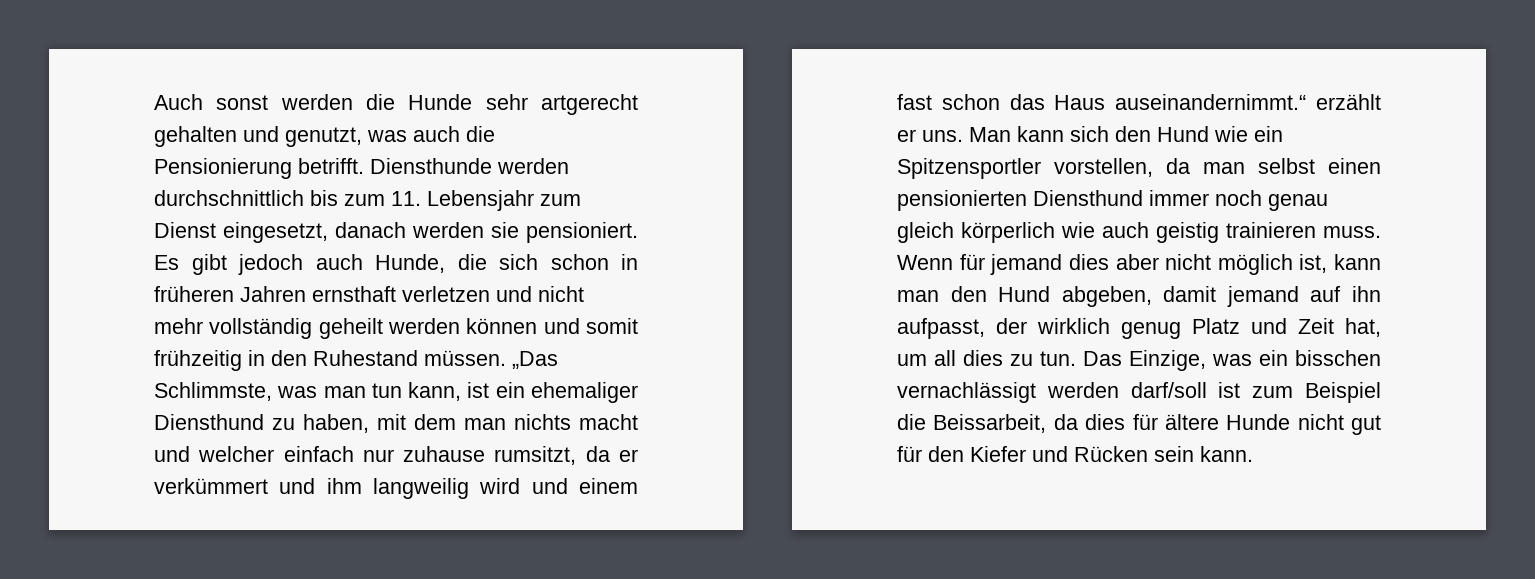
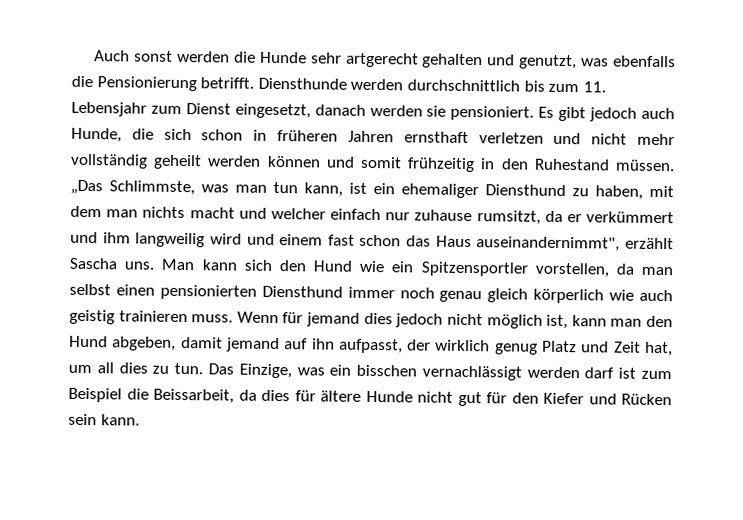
[413,126,460,142] auch -> [612,55,676,68] ebenfalls
[1115,94,1381,110] [897,129,916,142] auseinandernimmt.“ erzählt er -> [476,236,674,252] [69,257,118,270] auseinandernimmt", erzählt Sascha
[1115,254,1159,270] aber -> [395,313,444,328] jedoch
[1130,382,1207,398] darf/soll -> [584,367,615,379] darf

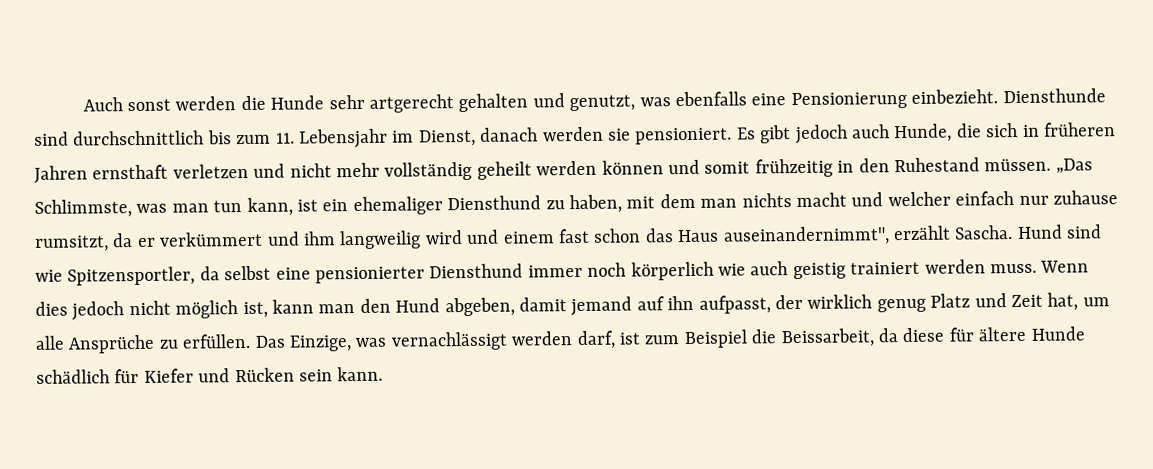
[71,75,404,92] die Pensionierung betrifft. Diensthunde werden -> [751,88,1106,110] [34,131,69,146] eine Pensionierung einbezieht. Diensthunde sind
[150,103,311,119] zum Dienst eingesetzt, -> [392,129,476,147] im Dienst,
[201,129,244,141] schon -> (1019, 130) none
[69,257,673,278] [69,283,257,300] Sascha uns. Man kann sich den Hund wie ein Spitzensportler vorstellen, da man selbst einen pensionierten -> [954,224,1103,240] [35,265,425,286] Sascha. Hund sind wie Spitzensportler, da selbst eine pensionierter
[439,288,529,303] genau gleich -> (627, 269) none
[118,310,361,327] trainieren muss. Wenn für jemand -> [850,259,1090,275] trainiert werden muss. Wenn
[96,362,204,375] all dies zu tun. -> [35,333,252,354] alle Ansprüche zu erfüllen.
[329,364,418,377] ein bisschen -> (388, 342) none
[584,367,615,379] darf -> [576,330,616,349] darf,
[261,389,290,402] dies -> [902,327,945,343] diese
[417,391,539,407] nicht gut für den -> [36,368,140,384] schädlich für

